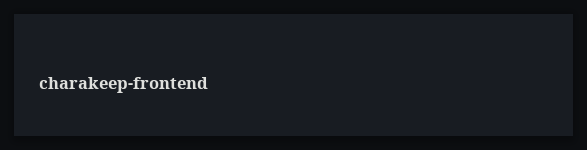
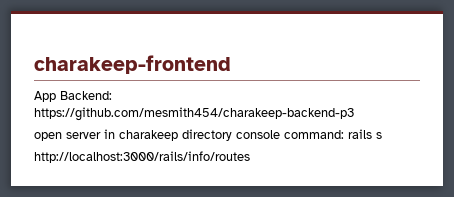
(208, 85) none -> [34,91,112,102] [34,107,354,121] [34,129,382,141] [34,151,250,163] // App Backend: https://github.com/mesmith454/charakeep-backend-p3 // open server in charakeep directory console command: rails s // http://localhost:3000/rails/info/routes

